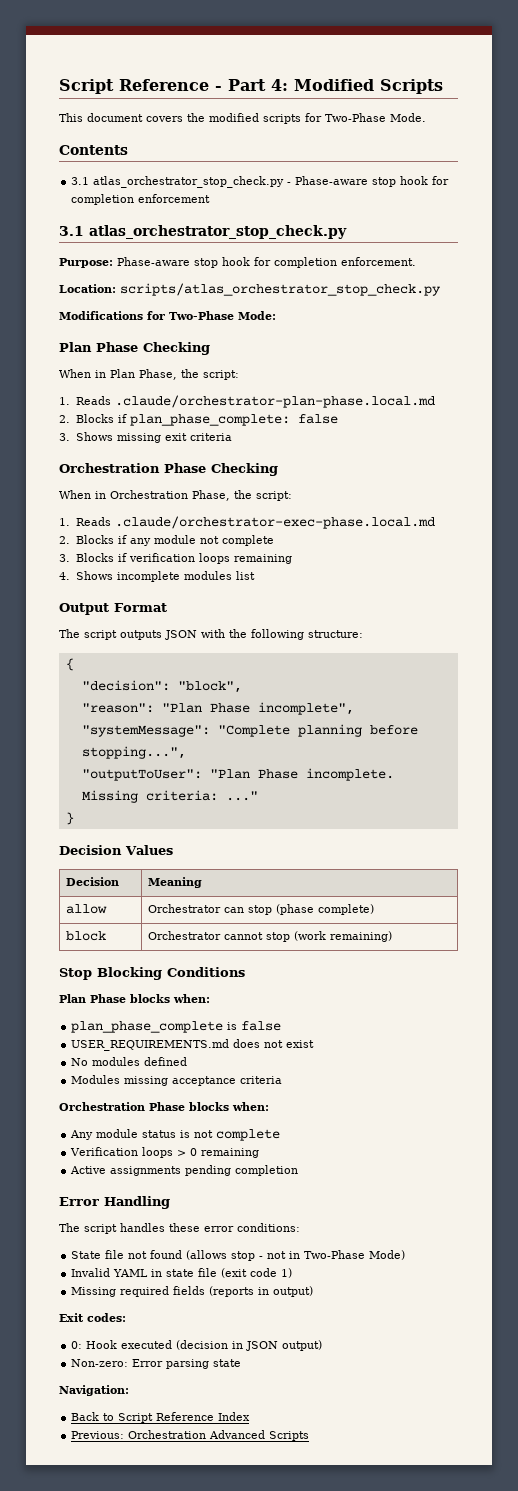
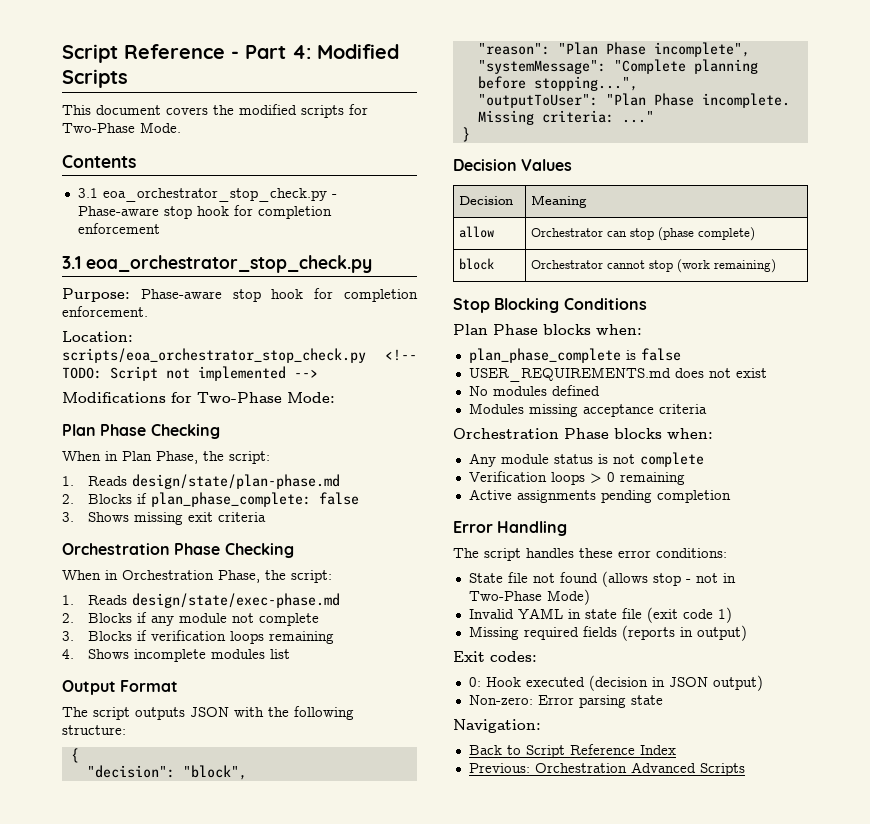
[93,176,285,188] atlas_orchestrator_stop_check.py -> [102,188,327,202] eoa_orchestrator_stop_check.py
[89,225,347,239] atlas_orchestrator_stop_check.py -> [86,255,372,273] eoa_orchestrator_stop_check.py
[120,283,441,296] scripts/atlas_orchestrator_stop_check.py -> [62,348,417,363] [62,366,318,381] scripts/eoa_orchestrator_stop_check.py <!-- TODO: Script not implemented -->
[114,395,435,408] .claude/orchestrator-plan-phase.local.md -> [131,474,340,489] design/state/plan-phase.md
[114,516,435,529] .claude/orchestrator-exec-phase.local.md -> [131,593,340,608] design/state/exec-phase.md

